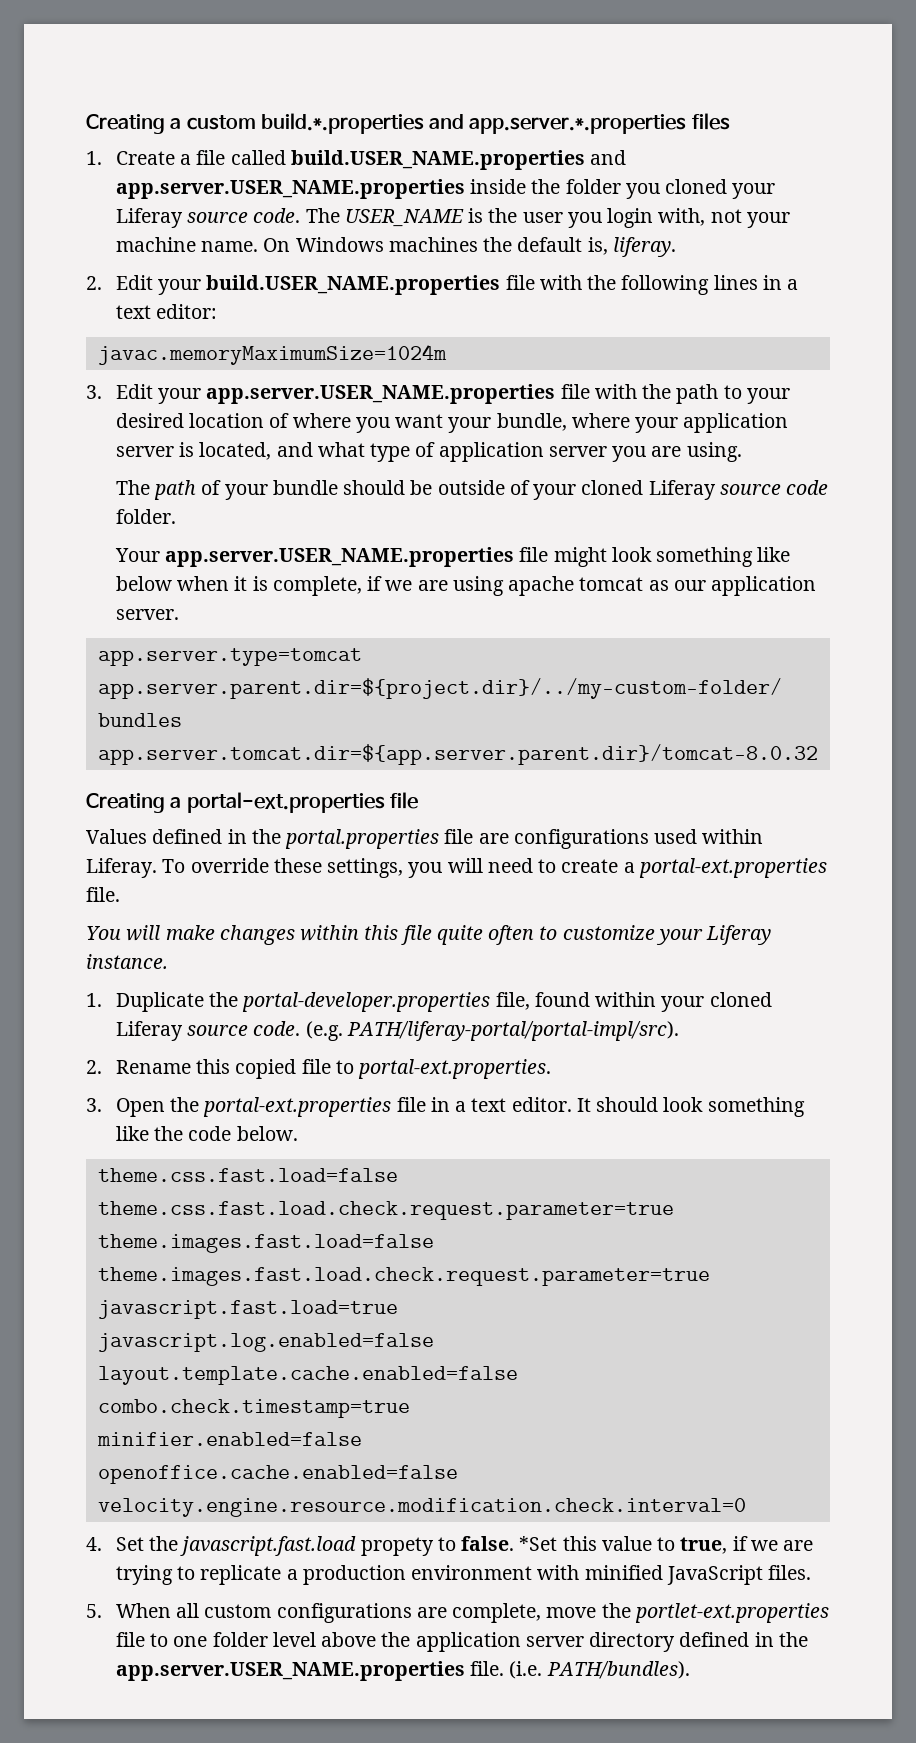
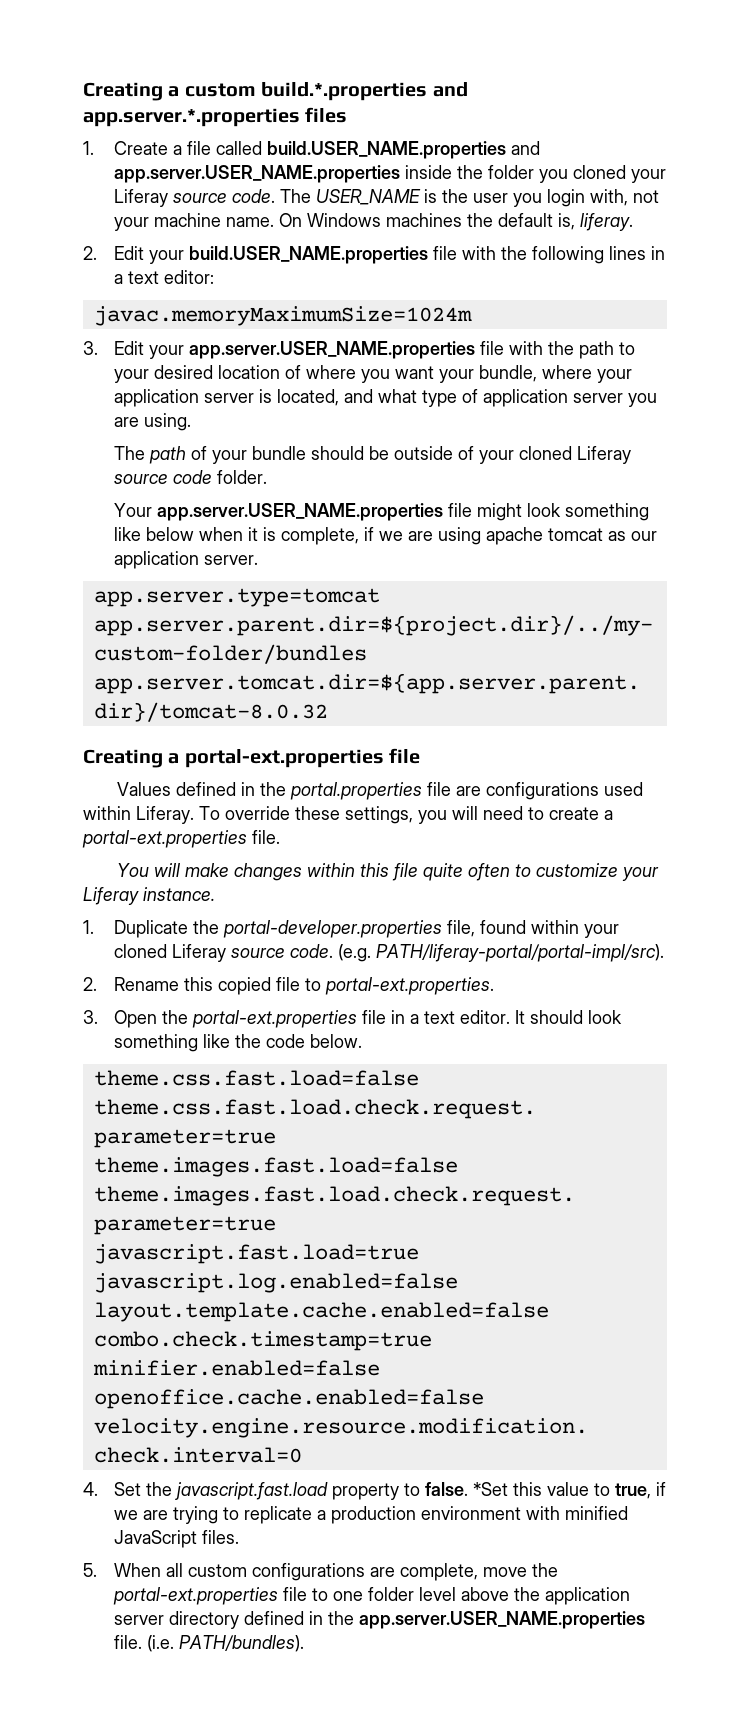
[360,1537,434,1556] propety -> [331,1483,399,1500] property
[634,1603,829,1623] portlet-ext.properties -> [112,1587,278,1605] portal-ext.properties

